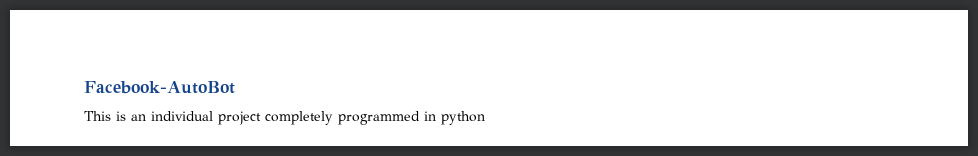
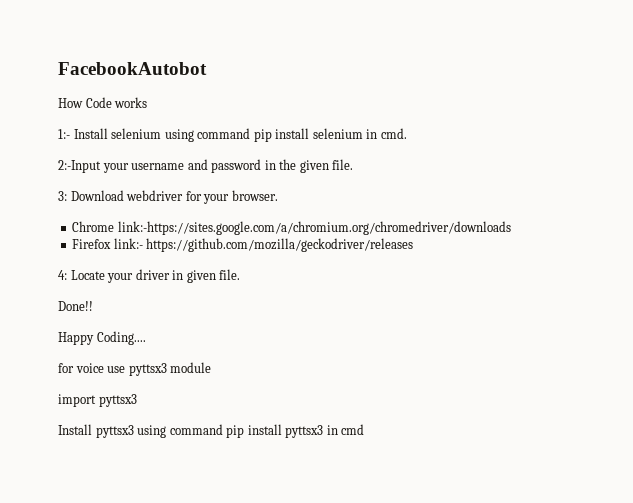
[84,81,235,94] [84,111,485,125] Facebook-AutoBot // This is an individual project completely programmed in python -> [58,62,207,75] [58,97,148,108] [58,128,407,142] [58,159,354,173] [58,190,278,204] [72,221,511,235] [72,238,414,252] [58,269,241,283] [58,301,93,311] [58,331,146,345] [58,362,212,376] [58,394,137,407] [58,424,365,438] FacebookAutobot // How Code works // 1:- Install selenium using command pip install selenium in cmd. // 2:-Input your username and password in the given file. // 3: Download webdriver for your browser. // Chrome link:-https://sites.google.com/a/chromium.org/chromedriver/downloads // Firefox link:- https://github.com/mozilla/geckodriver/releases // 4: Locate your driver in given file. // Done!! // Happy Coding.... // for voice use pyttsx3 module // import pyttsx3 // Install pyttsx3 using command pip install pyttsx3 in cmd

